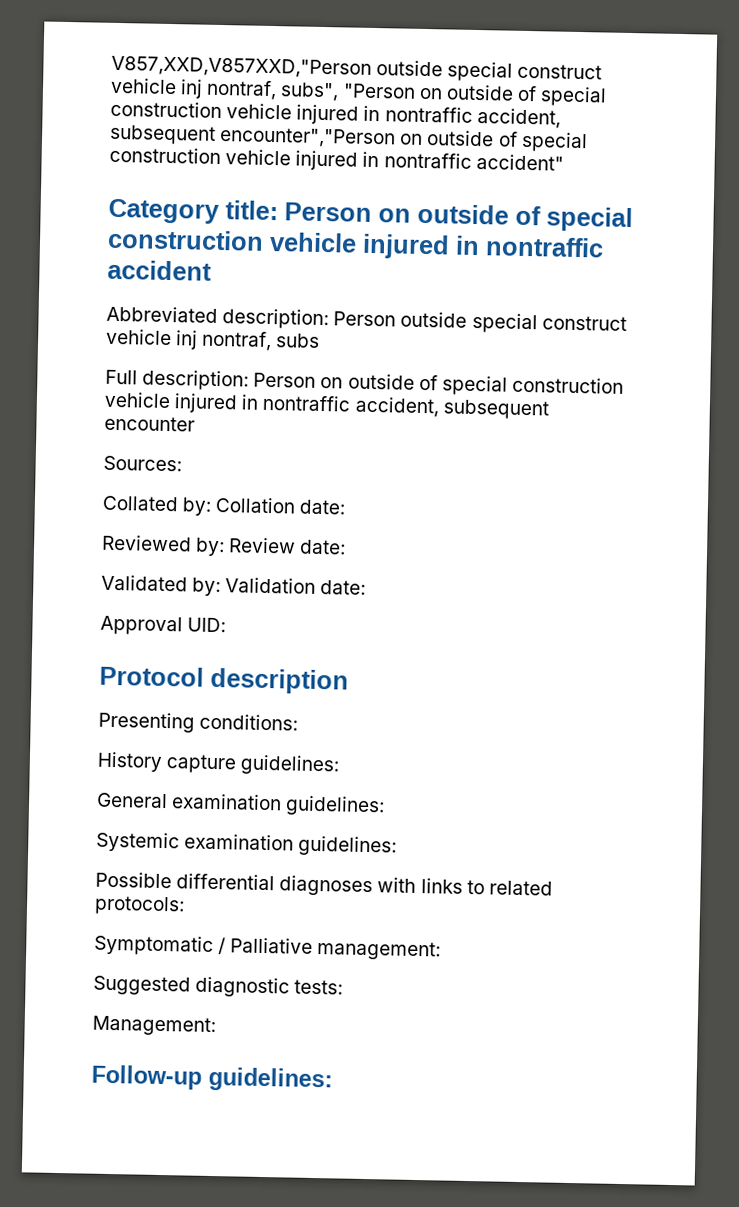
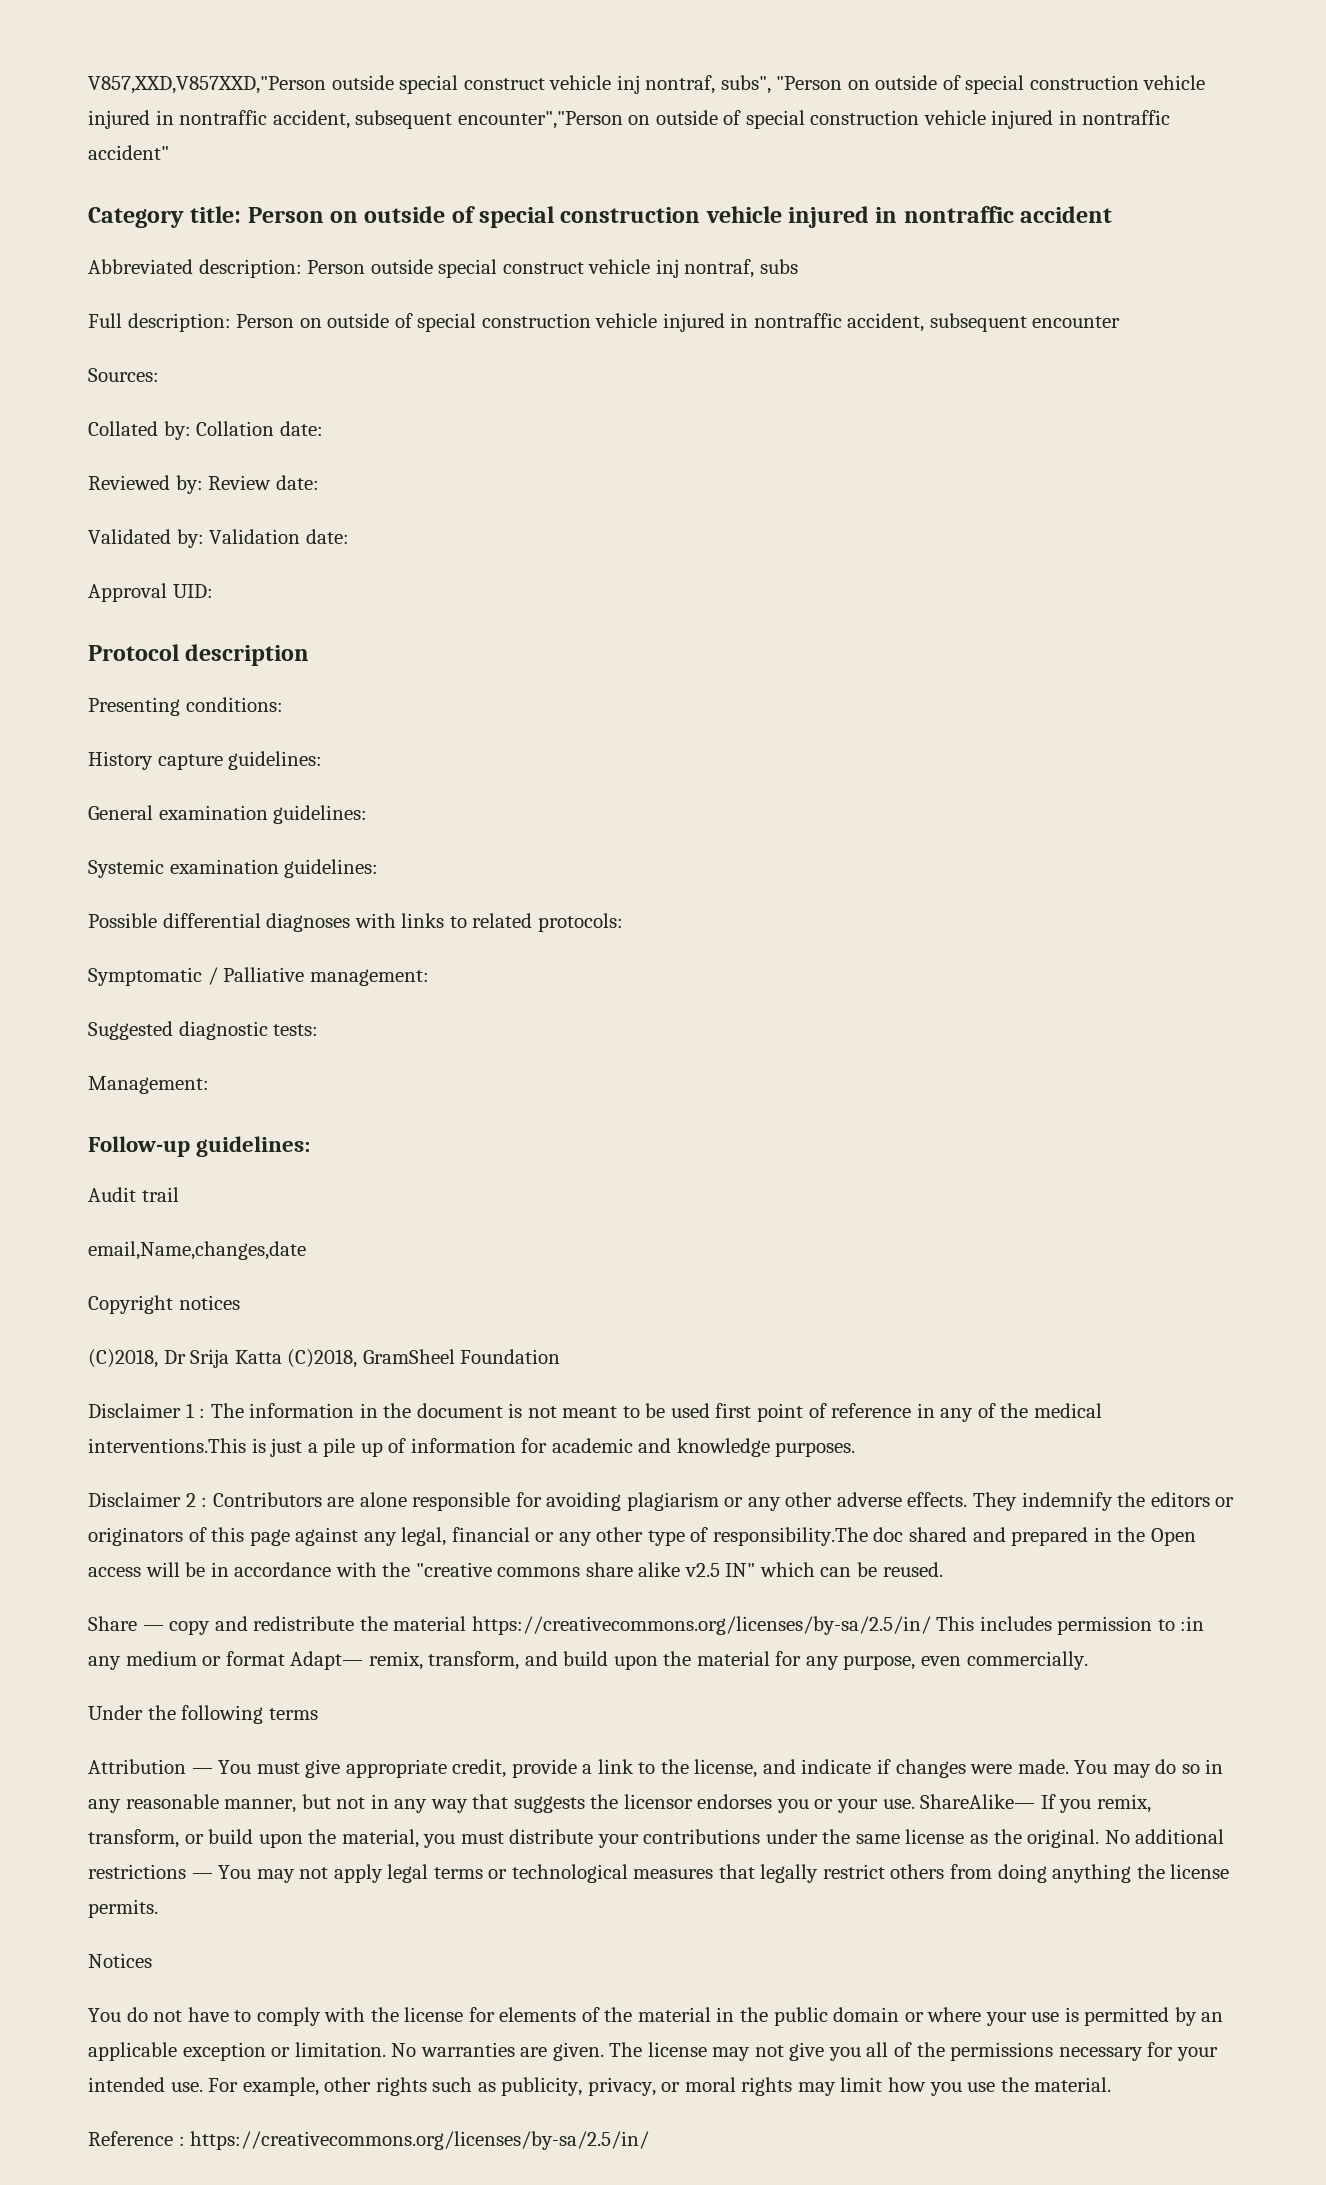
(333, 1079) none -> [88,1187,179,1202] [88,1241,306,1260] [88,1295,240,1314] [88,1349,561,1368] [88,1403,1102,1422] [88,1438,856,1457] [88,1492,1235,1511] [88,1527,1196,1546] [88,1562,943,1577] [88,1616,1205,1635] [88,1651,1088,1670] [88,1705,318,1724] [88,1759,1224,1778] [88,1794,1151,1813] [88,1829,1225,1848] [88,1864,1230,1883] [88,1899,158,1918] [88,1953,152,1968] [88,2007,1224,2026] [88,2042,1218,2061] [88,2077,1112,2096] [88,2131,650,2150] // Audit trail // email,Name,changes,date // Copyright notices // (C)2018, Dr Srija Katta (C)2018, GramSheel Foundation // Disclaimer 1 : The information in the document is not meant to be used first point of reference in any of the medical interventions.This is just a pile up of information for academic and knowledge purposes. // Disclaimer 2 : Contributors are alone responsible for avoiding plagiarism or any other adverse effects. They indemnify the editors or originators of this page against any legal, financial or any other type of responsibility.The doc shared and prepared in the Open access will be in accordance with the "creative commons share alike v2.5 IN" which can be reused. // Share — copy and redistribute the material https://creativecommons.org/licenses/by-sa/2.5/in/ This includes permission to :in any medium or format Adapt— remix, transform, and build upon the material for any purpose, even commercially. // Under the following terms // Attribution — You must give appropriate credit, provide a link to the license, and indicate if changes were made. You may do so in any reasonable manner, but not in any way that suggests the licensor endorses you or your use. ShareAlike— If you remix, transform, or build upon the material, you must distribute your contributions under the same license as the original. No additional restrictions — You may not apply legal terms or technological measures that legally restrict others from doing anything the license permits. // Notices // You do not have to comply with the license for elements of the material in the public domain or where your use is permitted by an applicable exception or limitation. No warranties are given. The license may not give you all of the permissions necessary for your intended use. For example, other rights such as publicity, privacy, or moral rights may limit how you use the material. // Reference : https://creativecommons.org/licenses/by-sa/2.5/in/

